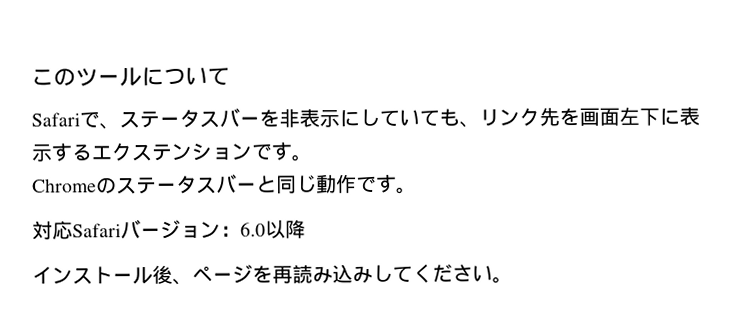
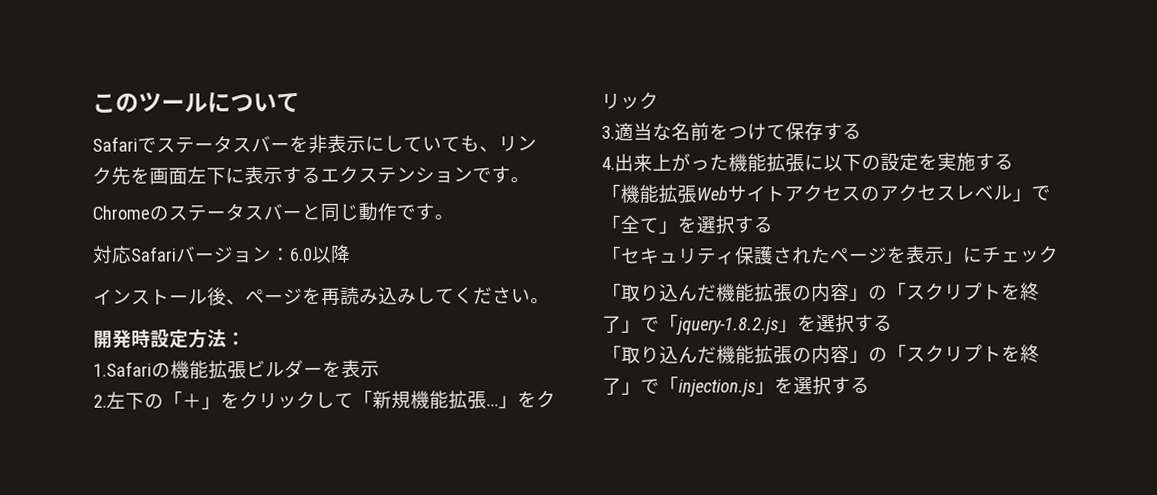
[99,123,120,130] 、 -> (157, 145) none
(513, 280) none -> [93,328,246,349] [93,359,380,380] [93,390,556,410] [601,91,659,110] [601,122,862,141] [601,152,1014,173] [601,183,1051,204] [601,215,773,235] [601,245,1059,265] [602,282,1040,303] [602,313,893,335] [602,344,1040,365] [602,376,870,397] // 開発時設定方法： // 1.Safariの機能拡張ビルダーを表示 // 2.左下の「＋」をクリックして「新規機能拡張...」をクリック // 3.適当な名前をつけて保存する // 4.出来上がった機能拡張に以下の設定を実施する // 「機能拡張Webサイトアクセスのアクセスレベル」で「全て」を選択する // 「セキュリティ保護されたページを表示」にチェック // 「取り込んだ機能拡張の内容」の「スクリプトを終了」で「jquery-1.8.2.js」を選択する // 「取り込んだ機能拡張の内容」の「スクリプトを終了」で「injection.js」を選択する

